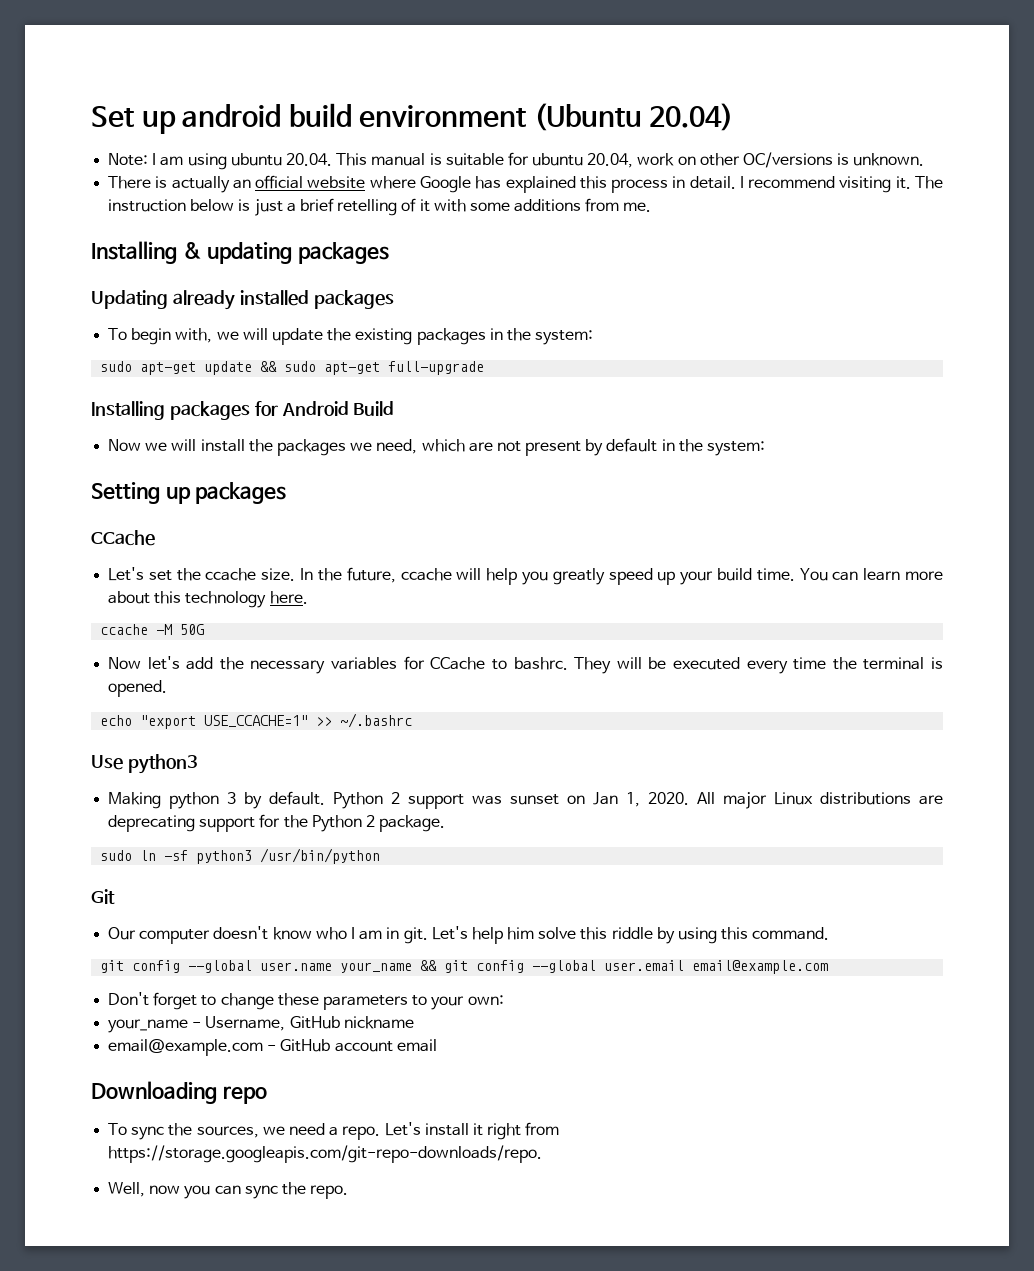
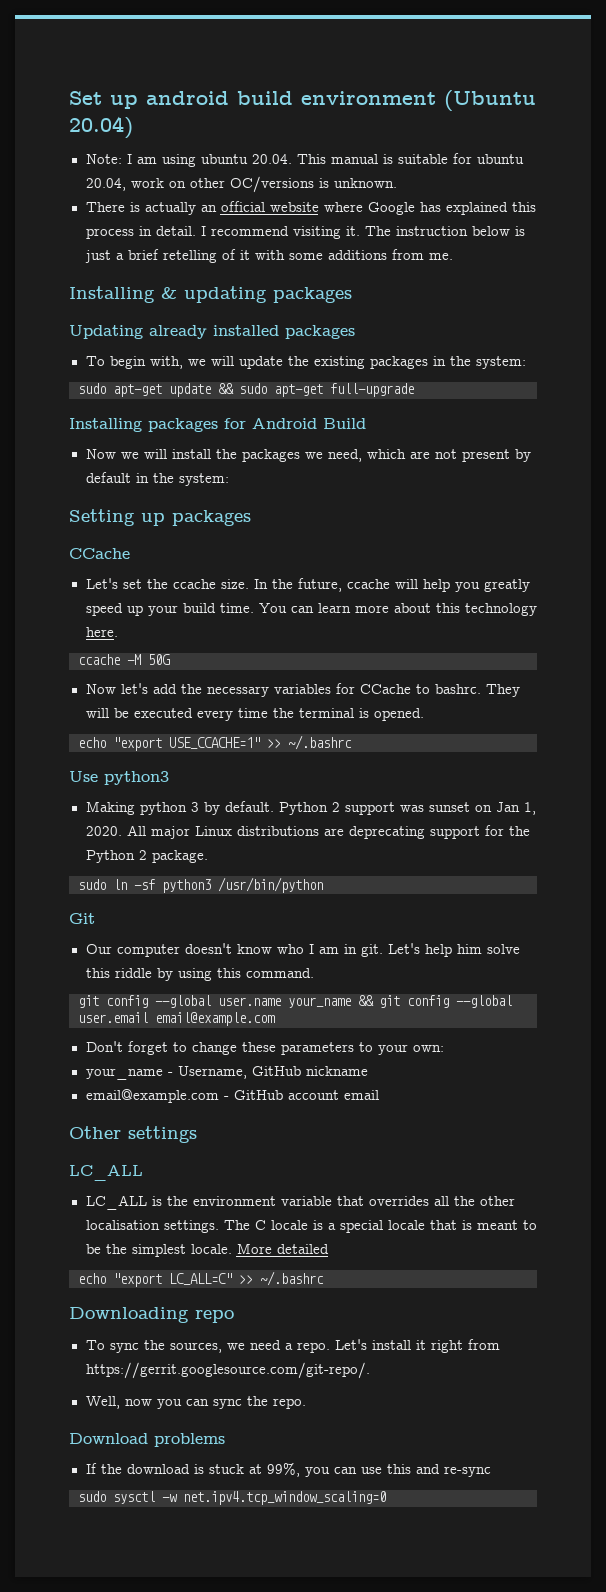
(437, 1045) none -> [69,1126,197,1143] [69,1165,143,1181] [85,1195,515,1210] [85,1220,537,1233] [85,1243,329,1257] [78,1271,324,1287] // Other settings // LC_ALL // LC_ALL is the environment variable that overrides all the other localisation settings. The C locale is a special locale that is meant to be the simplest locale. More detailed // echo "export LC_ALL=C" >> ~/.bashrc
[108,1145,543,1163] https://storage.googleapis.com/git-repo-downloads/repo. -> [85,1362,370,1379] https://gerrit.googlesource.com/git-repo/.
(349, 1192) none -> [69,1433,225,1447] [85,1462,491,1477] [78,1491,386,1505] // Download problems // If the download is stuck at 99%, you can use this and re-sync // sudo sysctl -w net.ipv4.tcp_window_scaling=0

